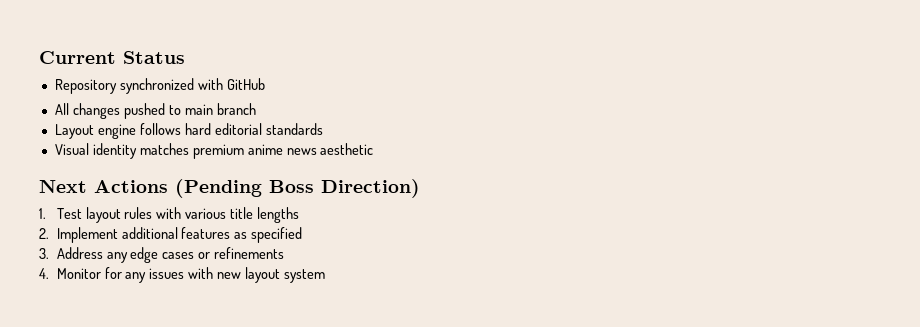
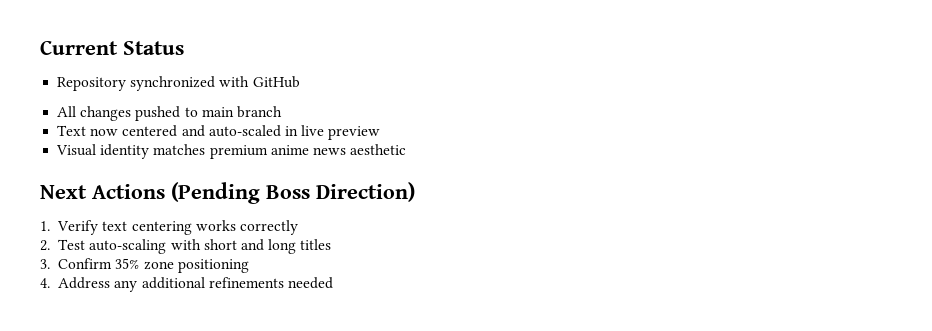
[54,123,323,139] Layout engine follows hard editorial standards -> [57,125,381,140] Text now centered and auto-scaled in live preview
[56,207,300,223] [39,227,303,243] [39,247,285,263] [39,267,326,283] Test layout rules with various title lengths // 2. Implement additional features as specified // 3. Address any edge cases or refinements // 4. Monitor for any issues with new layout system -> [57,220,298,235] [40,239,332,254] [40,258,249,273] [40,277,333,292] Verify text centering works correctly // 2. Test auto-scaling with short and long titles // 3. Confirm 35% zone positioning // 4. Address any additional refinements needed

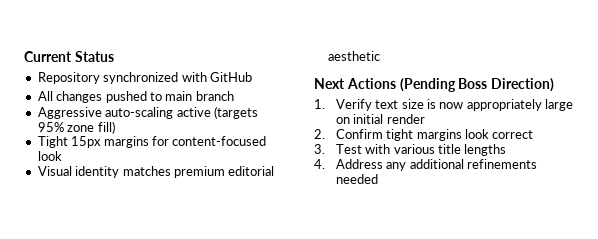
[57,125,381,140] Text now centered and auto-scaled in live preview -> [37,106,258,119] [37,121,115,134] [37,136,267,148] [37,151,62,161] Aggressive auto-scaling active (targets 95% zone fill) // Tight 15px margins for content-focused look
[270,145,346,155] anime news -> [228,166,275,176] editorial
[131,220,298,235] [40,239,332,254] [40,258,249,273] centering works correctly // 2. Test auto-scaling with short and long titles // 3. Confirm 35% zone positioning -> [401,99,574,111] [335,114,425,124] [314,129,534,141] [314,144,507,156] size is now appropriately large on initial render // 2. Confirm tight margins look correct // 3. Test with various title lengths

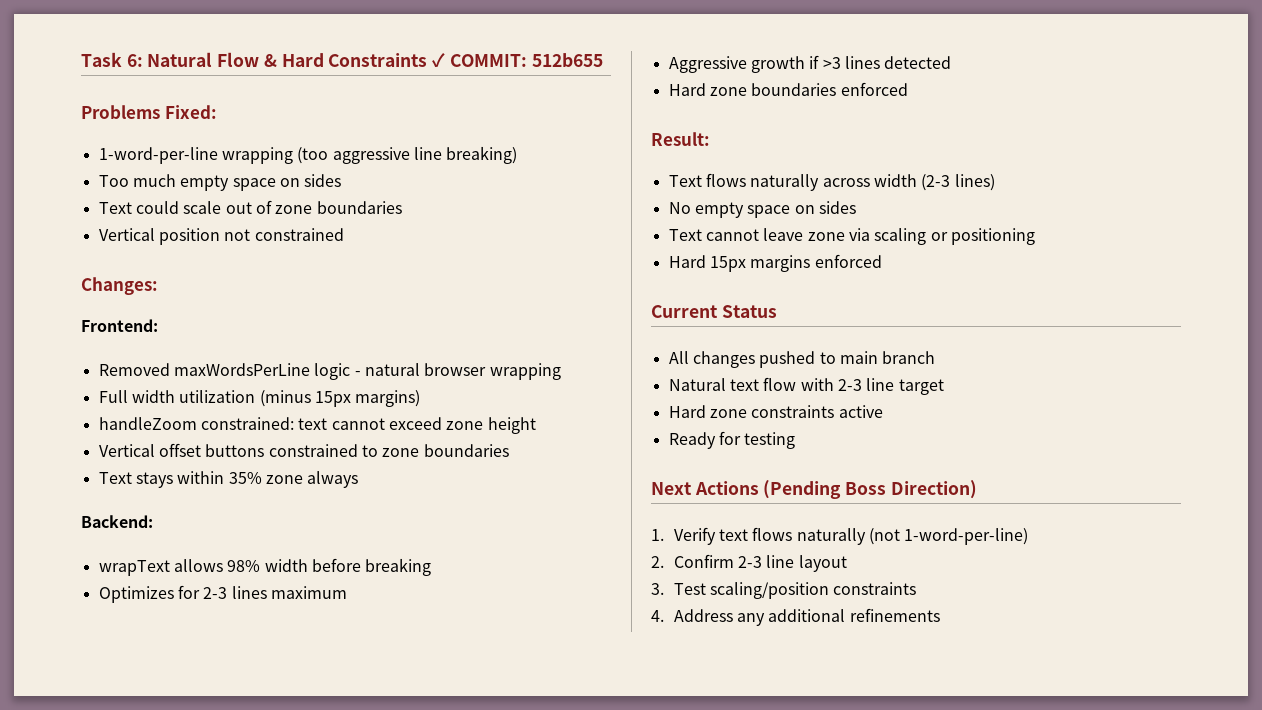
[24,51,114,62] [37,72,252,84] Current Status // Repository synchronized with GitHub -> [81,52,603,68] [81,105,217,119] [98,146,518,164] [98,174,342,191] [98,200,402,214] [98,228,344,245] [81,277,158,295] [81,319,158,332] [98,363,561,380] [98,390,421,407] [98,417,536,434] [98,443,509,457] [98,471,359,488] [81,515,153,528] [98,558,432,576] [98,585,347,603] [668,55,952,73] [668,82,908,96] [651,132,710,146] [668,173,995,191] [668,201,856,218] [668,228,1035,245] [668,254,882,272] [651,305,777,318] Task 6: Natural Flow & Hard Constraints ✓ COMMIT: 512b655 // Problems Fixed: // 1-word-per-line wrapping (too aggressive line breaking) // Too much empty space on sides // Text could scale out of zone boundaries // Vertical position not constrained // Changes: // Frontend: // Removed maxWordsPerLine logic - natural browser wrapping // Full width utilization (minus 15px margins) // handleZoom constrained: text cannot exceed zone height // Vertical offset buttons constrained to zone boundaries // Text stays within 35% zone always // Backend: // wrapText allows 98% width before breaking // Optimizes for 2-3 lines maximum // Aggressive growth if >3 lines detected // Hard zone boundaries enforced // Result: // Text flows naturally across width (2-3 lines) // No empty space on sides // Text cannot leave zone via scaling or positioning // Hard 15px margins enforced // Current Status
[37,106,258,119] [37,121,115,134] [37,136,267,148] [37,151,62,161] [37,166,275,178] [327,51,380,61] Aggressive auto-scaling active (targets 95% zone fill) // Tight 15px margins for content-focused look // Visual identity matches premium editorial aesthetic -> [668,377,944,395] [668,405,883,418] [668,431,796,449] Natural text flow with 2-3 line target // Hard zone constraints active // Ready for testing
[401,99,574,111] [335,114,425,124] [314,129,534,141] [314,144,507,156] size is now appropriately large on initial render // 2. Confirm tight margins look correct // 3. Test with various title lengths -> [752,527,1029,545] [651,554,847,572] [651,582,917,599] flows naturally (not 1-word-per-line) // 2. Confirm 2-3 line layout // 3. Test scaling/position constraints
[335,174,378,184] needed -> (940, 615) none

